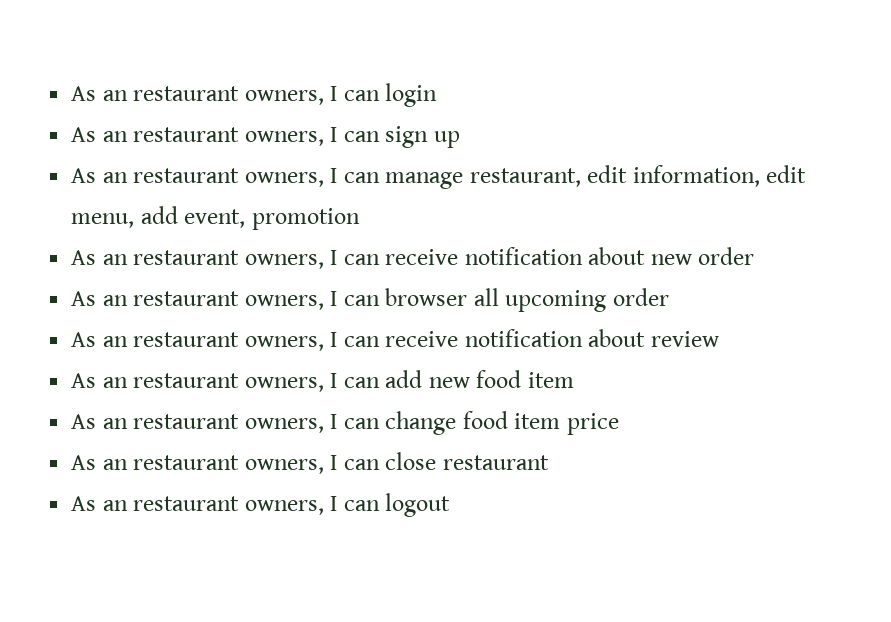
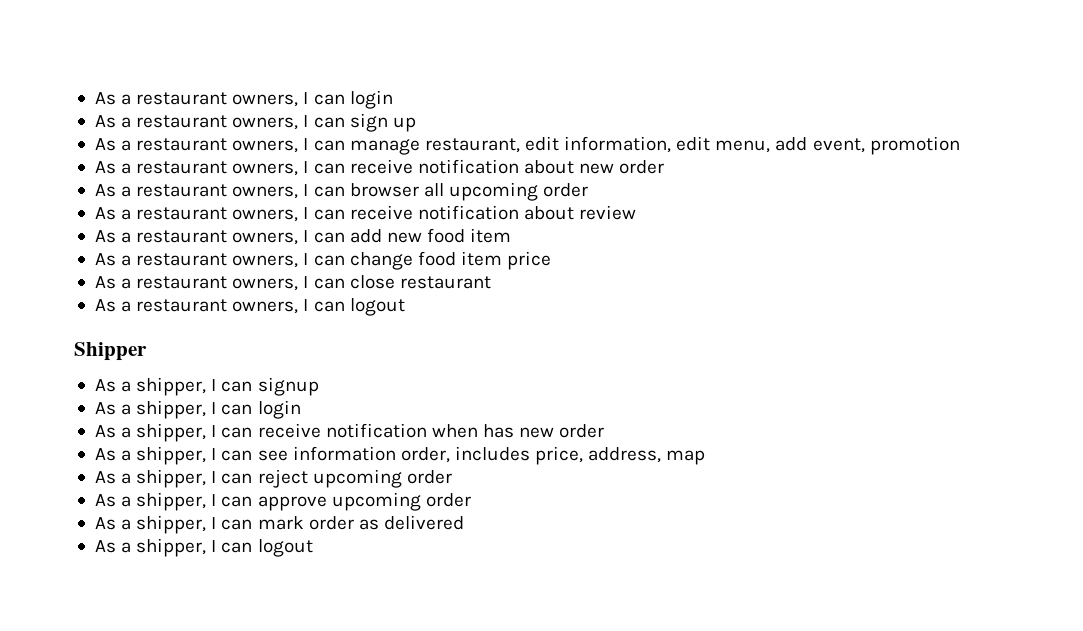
[71,86,128,101] As an -> [94,92,132,105] As a
[102,131,128,142] an -> [121,117,132,128] a
[102,172,128,183] an -> [121,140,132,151] a
[102,254,128,265] an -> [121,163,132,174] a
[102,295,128,306] an -> [121,186,132,197] a
[102,336,128,347] an -> [121,209,132,220] a
[102,377,128,388] an -> [121,232,132,243] a
[102,418,128,429] an -> [121,255,132,266] a
[102,459,128,470] an -> [121,278,132,289] a
[102,500,128,511] an -> [121,301,132,312] a
(451, 505) none -> [74,342,147,361] [94,377,319,396] [94,400,301,419] [94,423,605,442] [94,446,706,465] [94,469,452,488] [94,492,471,511] [94,515,464,534] [94,538,313,557] // Shipper // As a shipper, I can signup // As a shipper, I can login // As a shipper, I can receive notification when has new order // As a shipper, I can see information order, includes price, address, map // As a shipper, I can reject upcoming order // As a shipper, I can approve upcoming order // As a shipper, I can mark order as delivered // As a shipper, I can logout

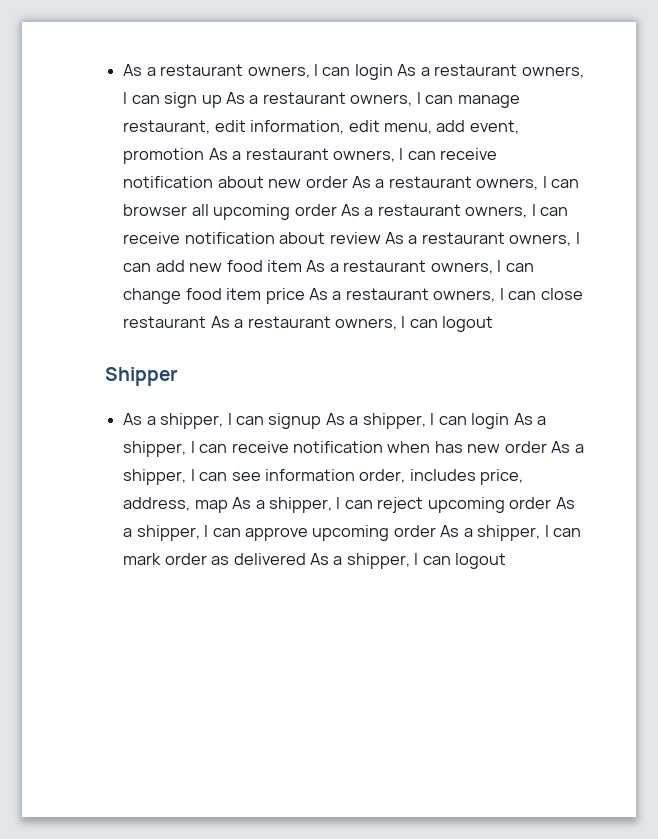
(393, 99) // -> (393, 72) none
(416, 124) // -> (222, 101) none
(960, 145) // -> (205, 156) none
(665, 167) // -> (348, 182) none
(589, 190) // -> (337, 210) none
(637, 212) // -> (381, 238) none
(512, 235) // -> (302, 266) none
(552, 260) // -> (305, 296) none
(491, 282) // -> (207, 322) none
(319, 386) // -> (322, 421) none
(301, 409) // -> (510, 421) none
(605, 431) // -> (547, 447) none
(706, 457) // -> (228, 506) none
(452, 477) // -> (552, 503) none
(471, 500) // -> (436, 531) none
(464, 522) // -> (306, 559) none

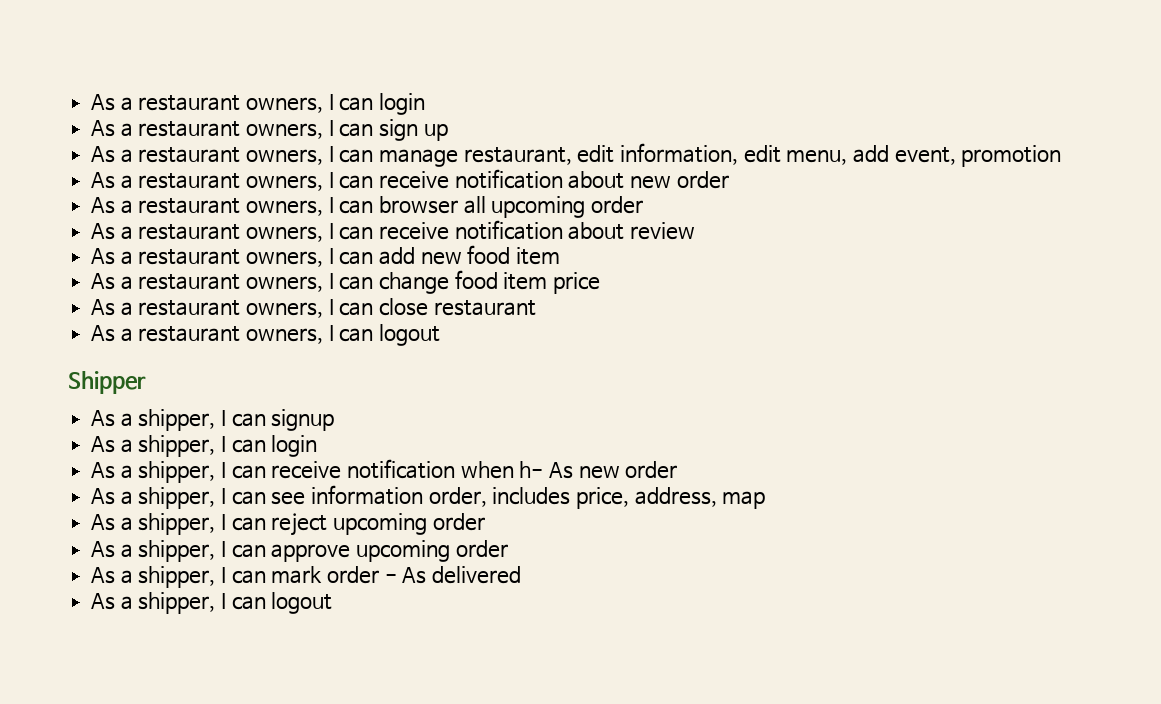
(393, 72) none -> (426, 104) //
(222, 101) none -> (448, 132) //
(205, 156) none -> (1062, 156) //
(348, 182) none -> (729, 180) //
(337, 210) none -> (644, 205) //
(381, 238) none -> (696, 231) //
(302, 266) none -> (561, 256) //
(305, 296) none -> (601, 283) //
(207, 322) none -> (536, 308) //
(322, 421) none -> (335, 420) //
(510, 421) none -> (318, 446) //
[434,441,547,453] has new order -> [519,461,678,479] h- As new order //
(228, 506) none -> (766, 500) //
(552, 503) none -> (485, 522) //
(436, 531) none -> (508, 549) //
[211,556,230,565] as -> [384,567,427,584] - As
(306, 559) none -> (522, 575) //

